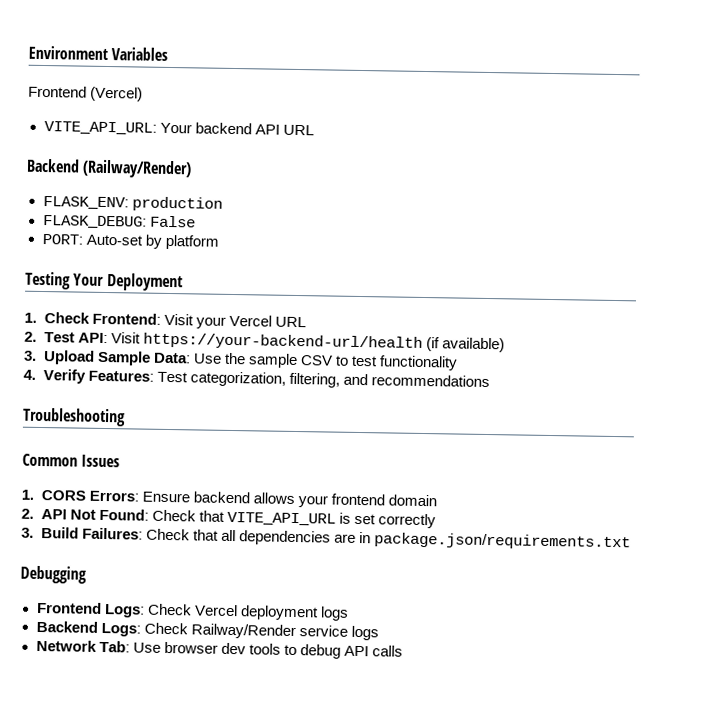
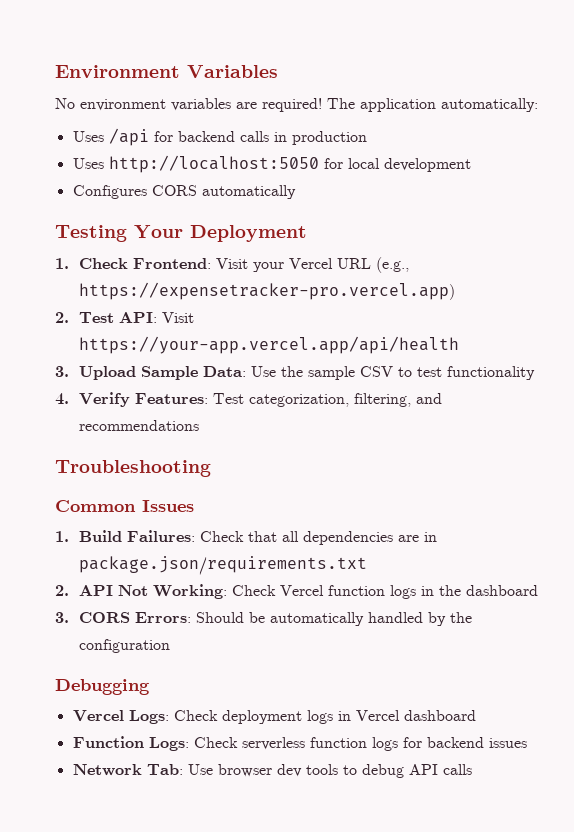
[28,85,144,102] [43,121,314,136] [26,158,193,179] [42,195,223,212] [42,214,196,229] [41,233,219,250] Frontend (Vercel) // VITE_API_URL: Your backend API URL // Backend (Railway/Render) // FLASK_ENV: production // FLASK_DEBUG: False // PORT: Auto-set by platform -> [55,98,538,112] [72,128,367,146] [72,155,471,173] [72,185,296,199] No environment variables are required! The application automatically: // Uses /api for backend calls in production // Uses http://localhost:5050 for local development // Configures CORS automatically
(306, 322) none -> [375,257,409,273] [78,282,455,300] (e.g., https://expensetracker-pro.vercel.app)
[142,332,505,353] https://your-backend-url/health (if available) -> [78,336,459,354] https://your-app.vercel.app/api/health
[40,490,437,508] [21,508,436,529] [21,527,34,538] CORS Errors: Ensure backend allows your frontend domain // 2. API Not Found: Check that VITE_API_URL is set correctly // 3. -> (69, 536) none
(631, 541) none -> [55,584,538,599] [55,612,472,626] [78,639,170,653] // 2. API Not Working: Check Vercel function logs in the dashboard // 3. CORS Errors: Should be automatically handled by the configuration
[36,601,238,618] Frontend Logs: Check Vercel -> [72,710,218,724] Vercel Logs: Check
[35,620,379,641] // Backend Logs: Check Railway/Render service logs -> [337,710,476,721] [72,736,527,751] in Vercel dashboard // Function Logs: Check serverless function logs for backend issues

